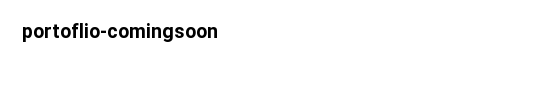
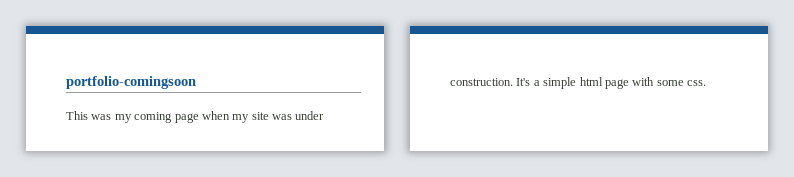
[22,23,218,42] portoflio-comingsoon -> [66,76,196,89] [66,111,325,123] [450,77,706,89] portfolio-comingsoon // This was my coming page when my site was under construction. It's a simple html page with some css.

